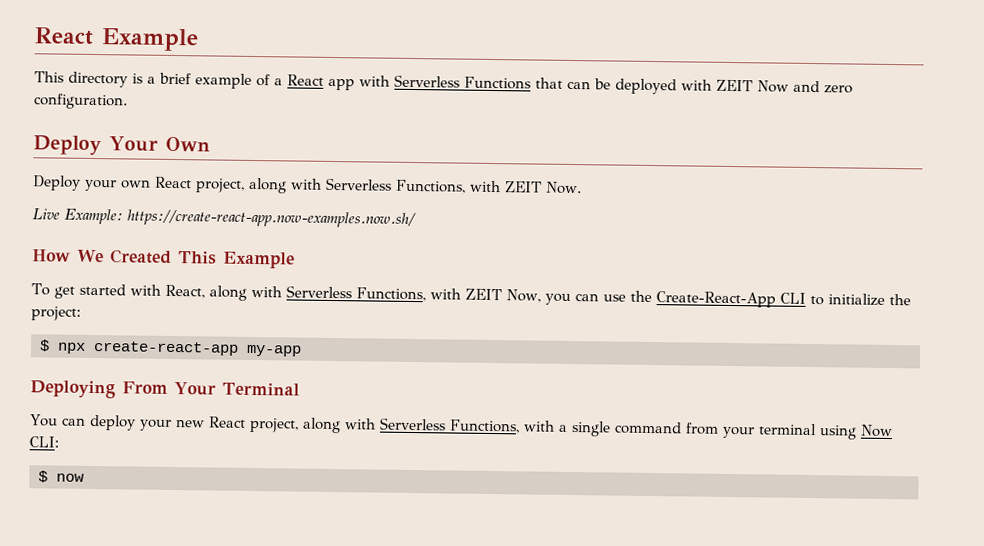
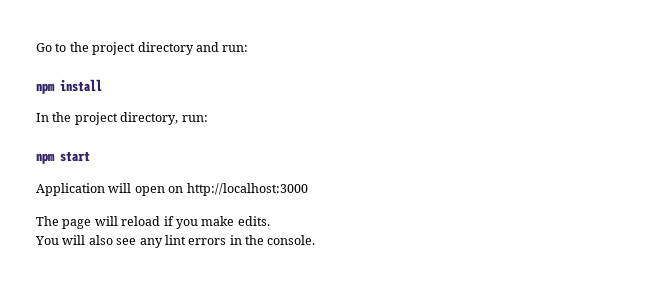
[34,27,199,52] [34,71,853,95] [34,93,128,110] [33,135,210,156] [33,175,582,195] [32,208,416,229] [32,249,295,269] [31,283,911,308] [31,306,81,321] [39,339,302,357] [30,380,300,399] [30,414,893,440] [29,436,59,448] [38,470,85,483] React Example // This directory is a brief example of a React app with Serverless Functions that can be deployed with ZEIT Now and zero configuration. // Deploy Your Own // Deploy your own React project, along with Serverless Functions, with ZEIT Now. // Live Example: https://create-react-app.now-examples.now.sh/ // How We Created This Example // To get started with React, along with Serverless Functions, with ZEIT Now, you can use the Create-React-App CLI to initialize the project: // $ npx create-react-app my-app // Deploying From Your Terminal // You can deploy your new React project, along with Serverless Functions, with a single command from your terminal using Now CLI: // $ now -> [36,42,249,55] [36,79,102,94] [36,112,208,125] [36,151,90,164] [36,183,308,196] [36,216,270,229] [35,235,316,248] Go to the project directory and run: // npm install // In the project directory, run: // npm start // Application will open on http://localhost:3000 // The page will reload if you make edits. // You will also see any lint errors in the console.

